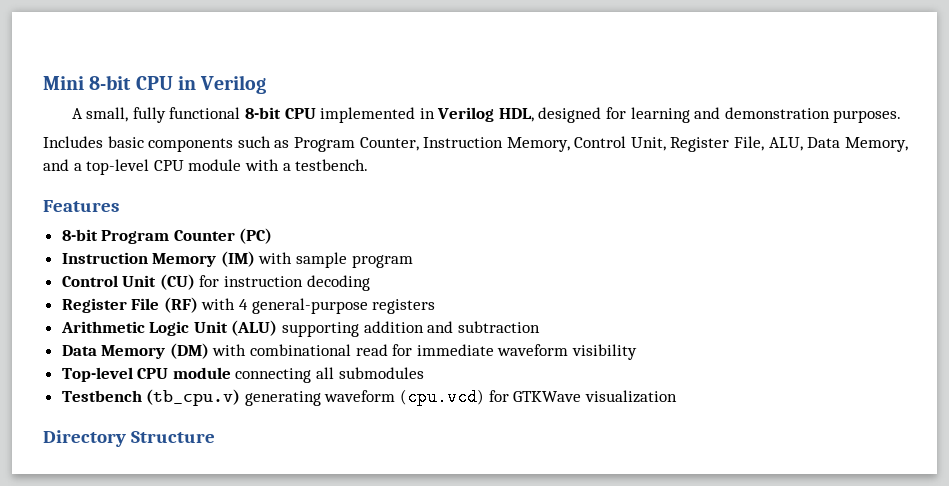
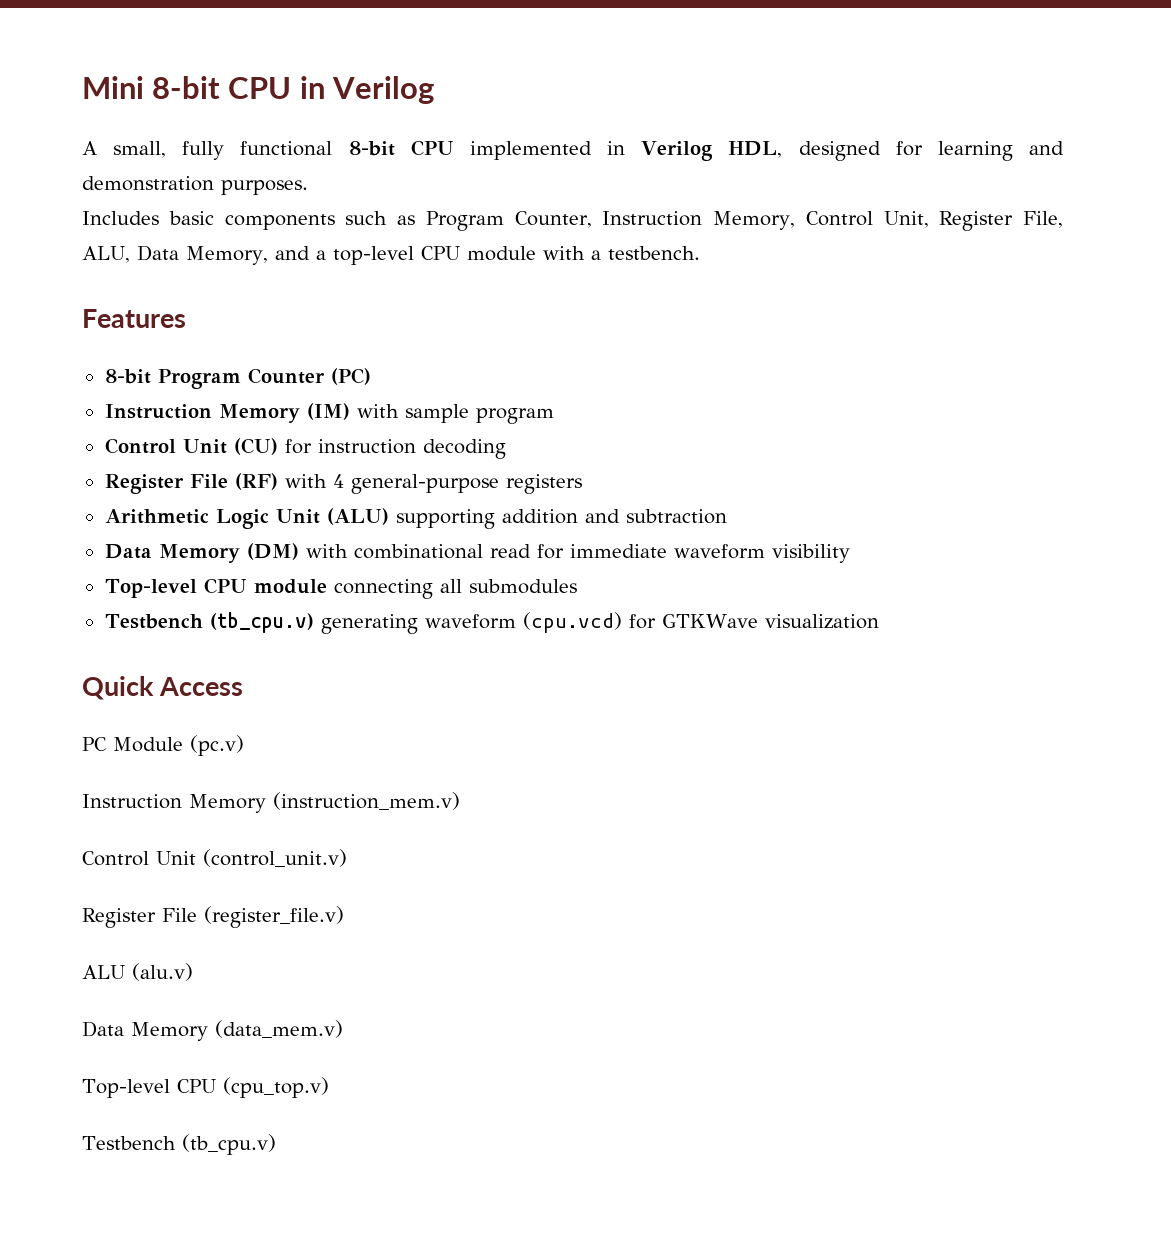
[43,430,215,447] Directory Structure -> [82,676,244,700] [82,735,244,756] [82,792,460,813] [82,849,347,867] [82,906,344,928] [82,963,193,981] [82,1020,343,1041] [82,1077,329,1098] [82,1134,276,1155] Quick Access // PC Module (pc.v) // Instruction Memory (instruction_mem.v) // Control Unit (control_unit.v) // Register File (register_file.v) // ALU (alu.v) // Data Memory (data_mem.v) // Top-level CPU (cpu_top.v) // Testbench (tb_cpu.v)

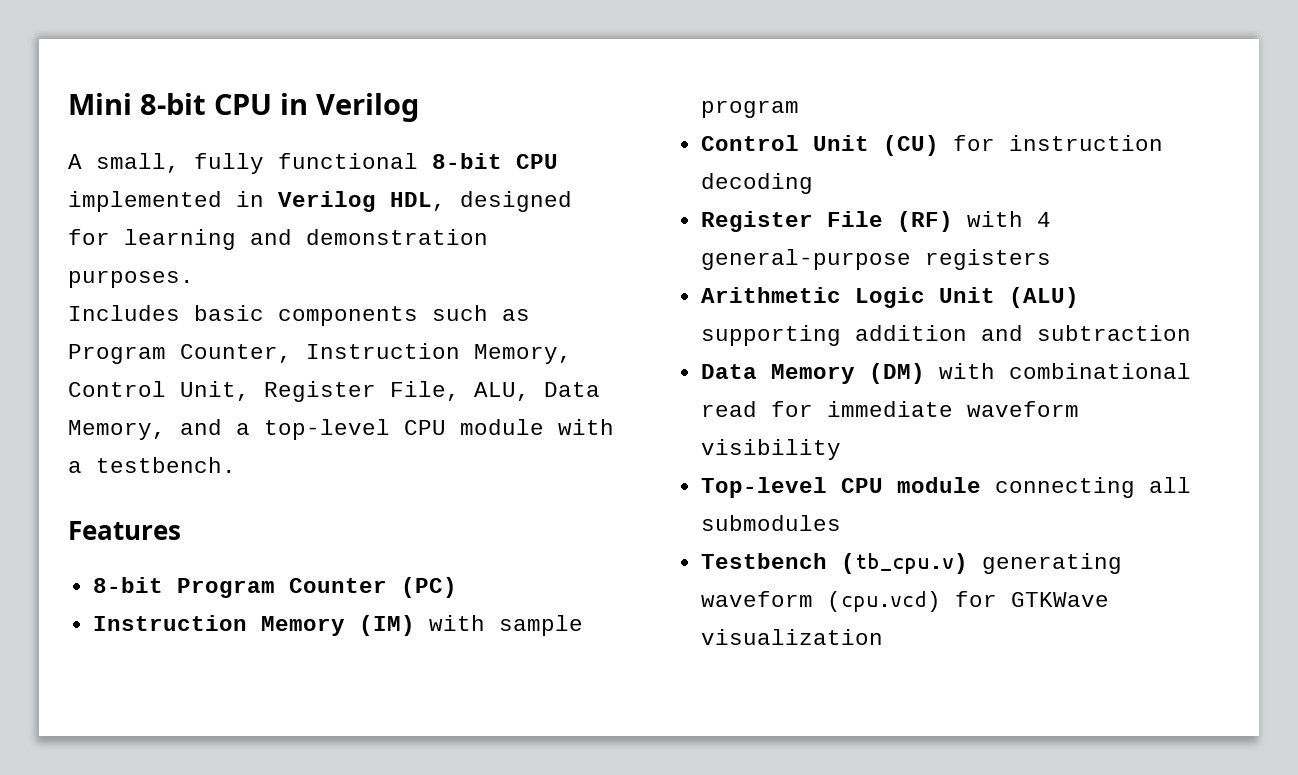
[82,676,244,700] [82,735,244,756] [82,792,460,813] [82,849,347,867] [82,906,344,928] [82,963,193,981] [82,1020,343,1041] [82,1077,329,1098] [82,1134,276,1155] // Quick Access // PC Module (pc.v) // Instruction Memory (instruction_mem.v) // Control Unit (control_unit.v) // Register File (register_file.v) // ALU (alu.v) // Data Memory (data_mem.v) // Top-level CPU (cpu_top.v) // Testbench (tb_cpu.v) -> (883, 637) none

